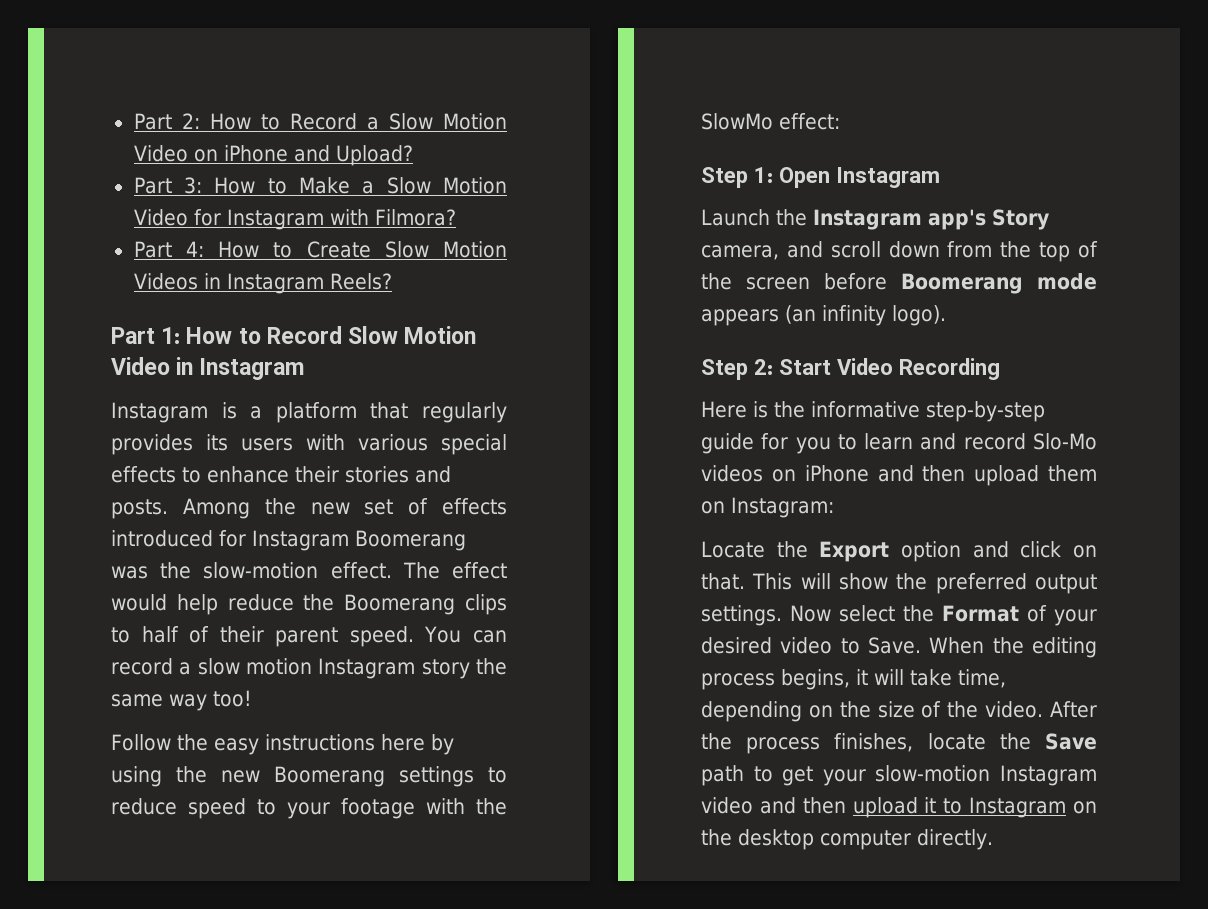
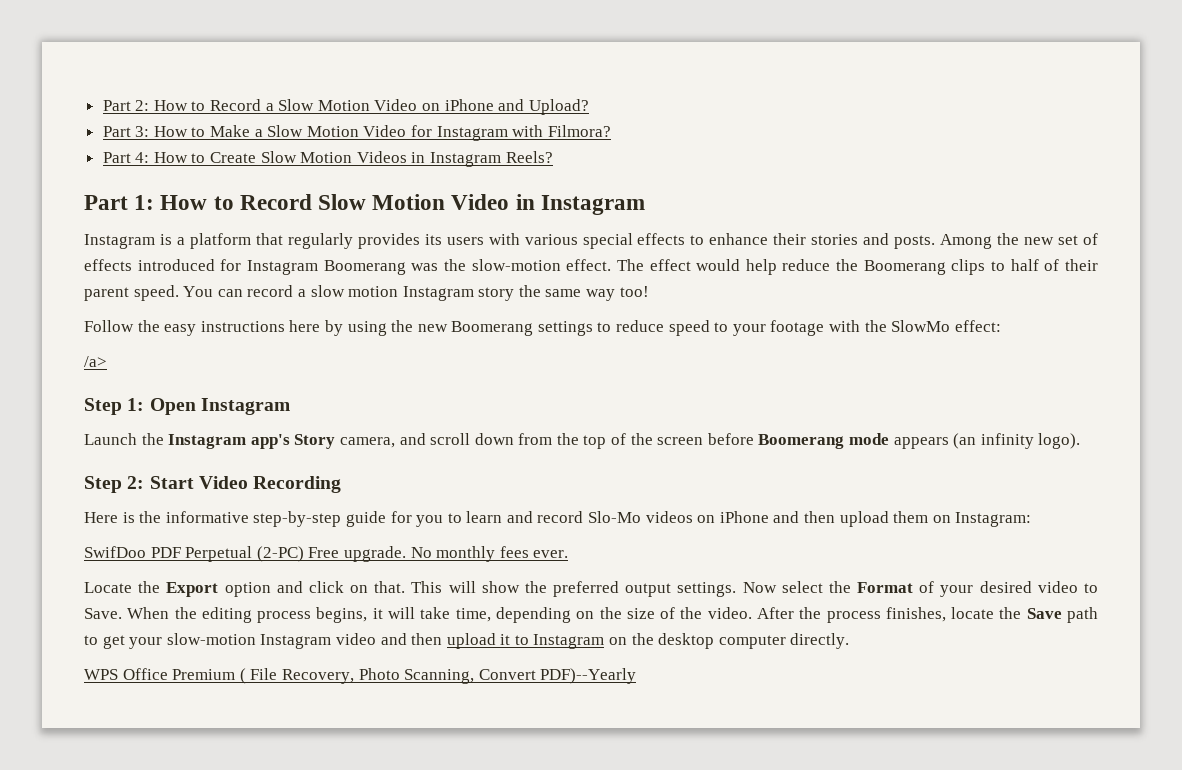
(840, 121) none -> [84,356,107,367] // /a>
(834, 507) none -> [84,546,569,562] // SwifDoo PDF Perpetual (2-PC) Free upgrade. No monthly fees ever.
(993, 839) none -> [84,668,637,684] // WPS Office Premium ( File Recovery, Photo Scanning, Convert PDF)--Yearly

